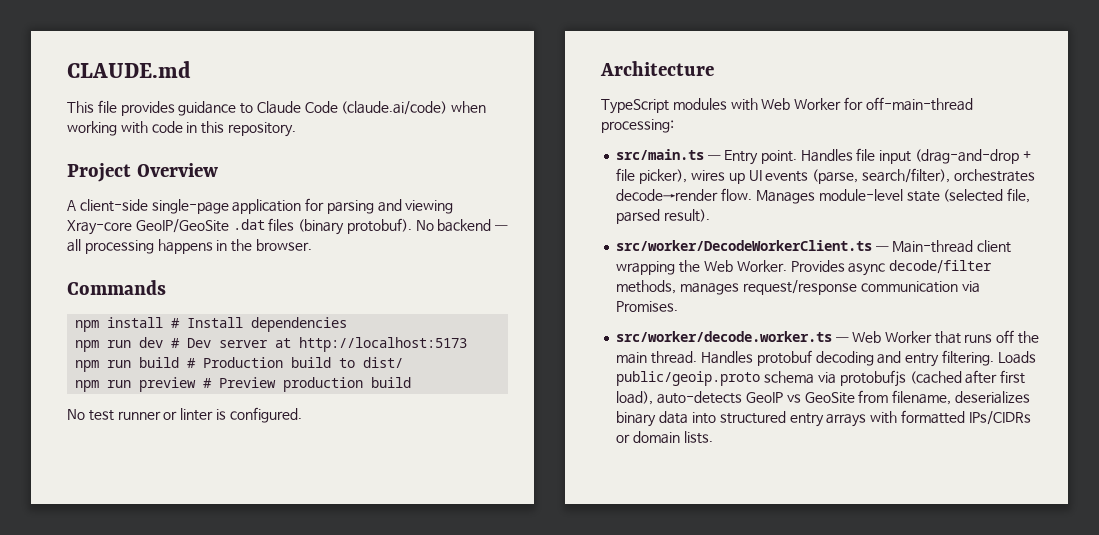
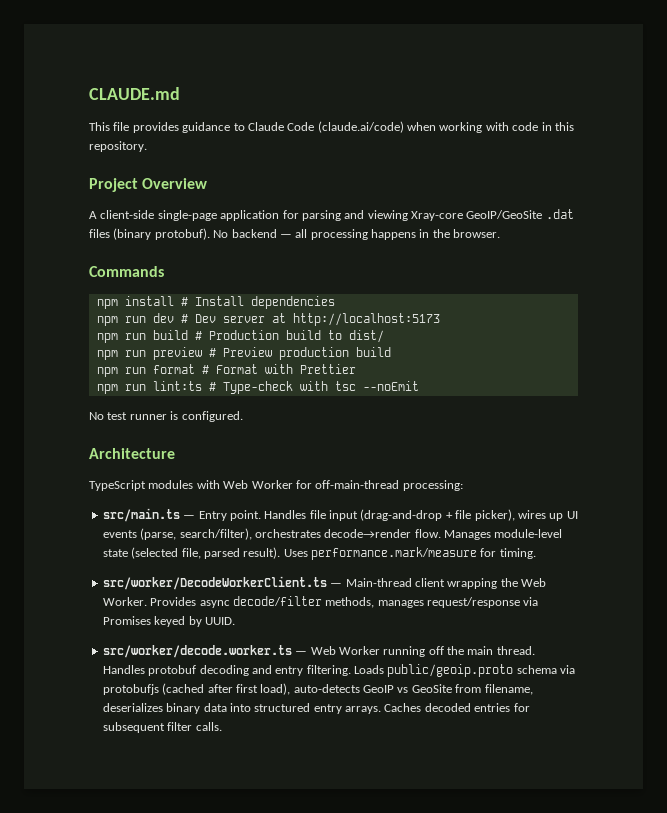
(412, 382) none -> [96,364,356,377] [96,381,419,394] // npm run format # Format with Prettier // npm run lint:ts # Type-check with tsc --noEmit
[163,408,214,421] or linter -> (167, 417) none
(711, 215) none -> [283,547,536,560] Uses performance.mark/measure for timing.
[860,281,980,293] [616,301,679,312] communication via Promises. -> [523,597,539,606] [102,616,235,627] via Promises keyed by UUID.
[934,331,993,344] that runs -> [383,646,426,657] running
[826,410,1031,427] [616,431,713,444] arrays with formatted IPs/CIDRs or domain lists. -> [345,703,530,714] [102,722,222,733] arrays. Caches decoded entries for subsequent filter calls.

